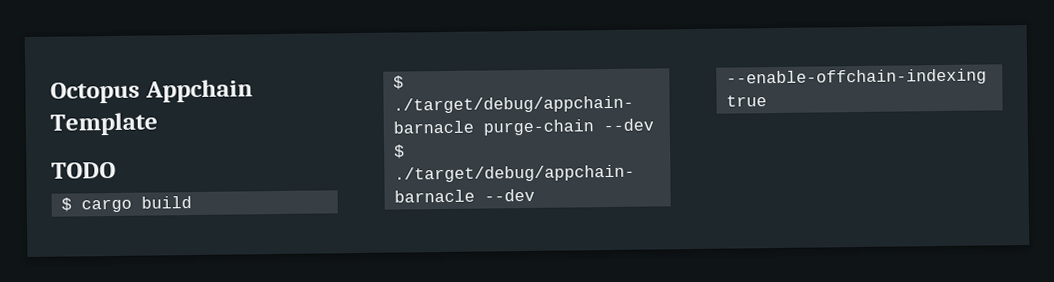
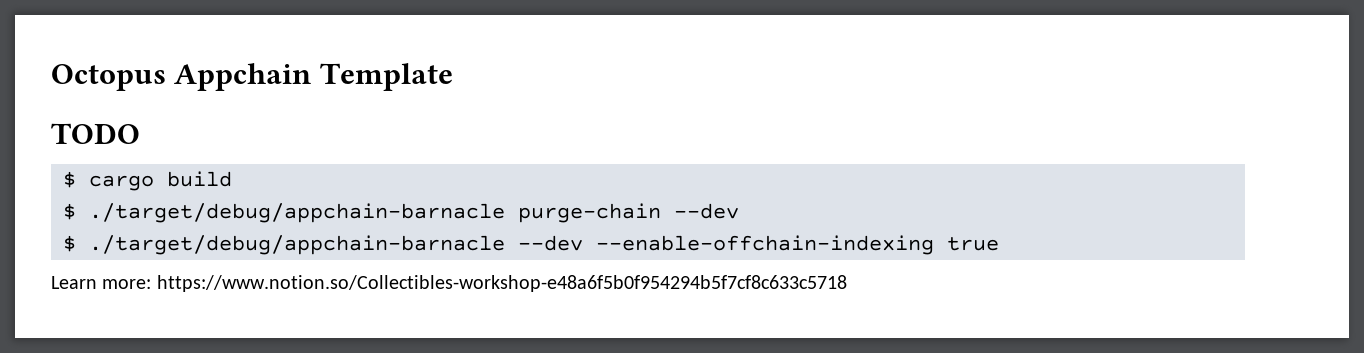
(767, 101) none -> [51,275,847,292] // Learn more: https://www.notion.so/Collectibles-workshop-e48a6f5b0f954294b5f7cf8c633c5718

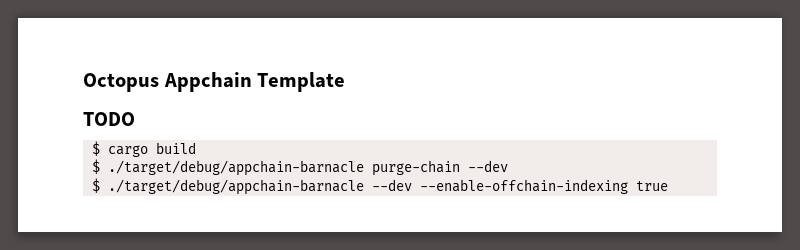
[51,275,847,292] // Learn more: https://www.notion.so/Collectibles-workshop-e48a6f5b0f954294b5f7cf8c633c5718 -> (668, 186) none

